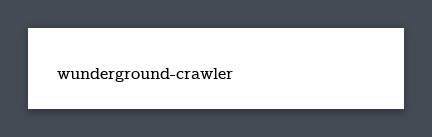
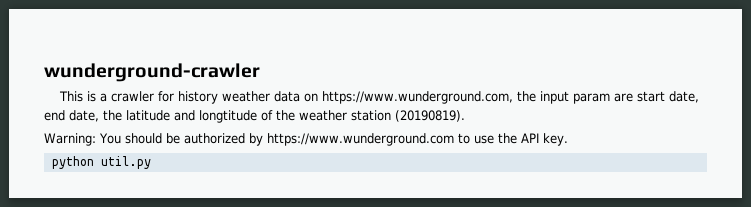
(233, 75) none -> [59,91,700,104] [44,110,465,123] [44,133,568,146] [51,156,151,169] // This is a crawler for history weather data on https://www.wunderground.com, the input param are start date, end date, the latitude and longtitude of the weather station (20190819). // Warning: You should be authorized by https://www.wunderground.com to use the API key. // python util.py

